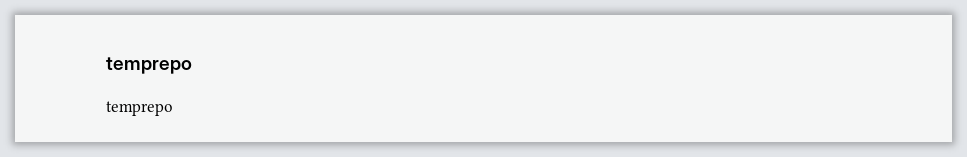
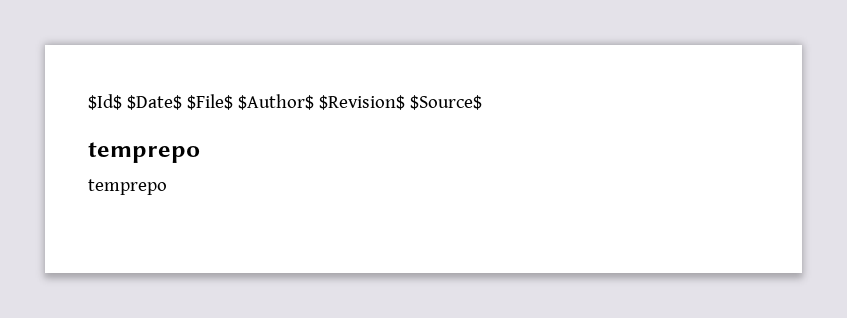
(106, 65) none -> [88,94,482,110] $Id$ $Date$ $File$ $Author$ $Revision$ $Source$ //

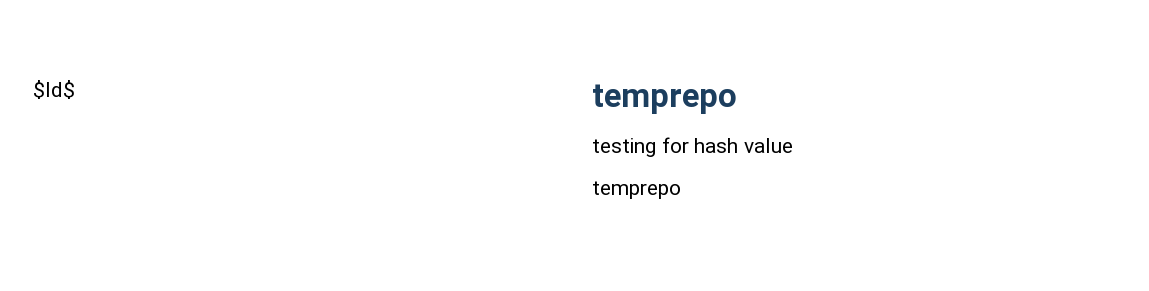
[126,94,482,110] [88,142,200,163] $Date$ $File$ $Author$ $Revision$ $Source$ // temprepo -> [592,84,737,114] [592,137,794,157] // temprepo // testing for hash value

